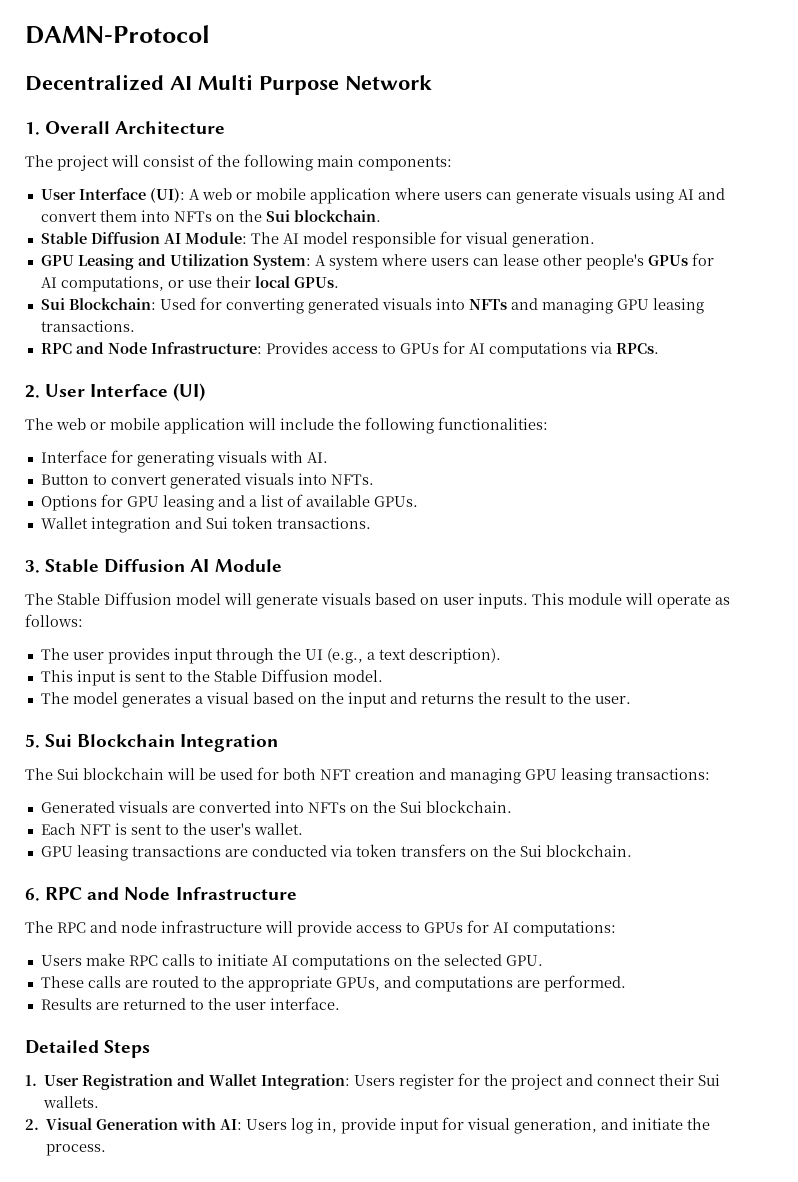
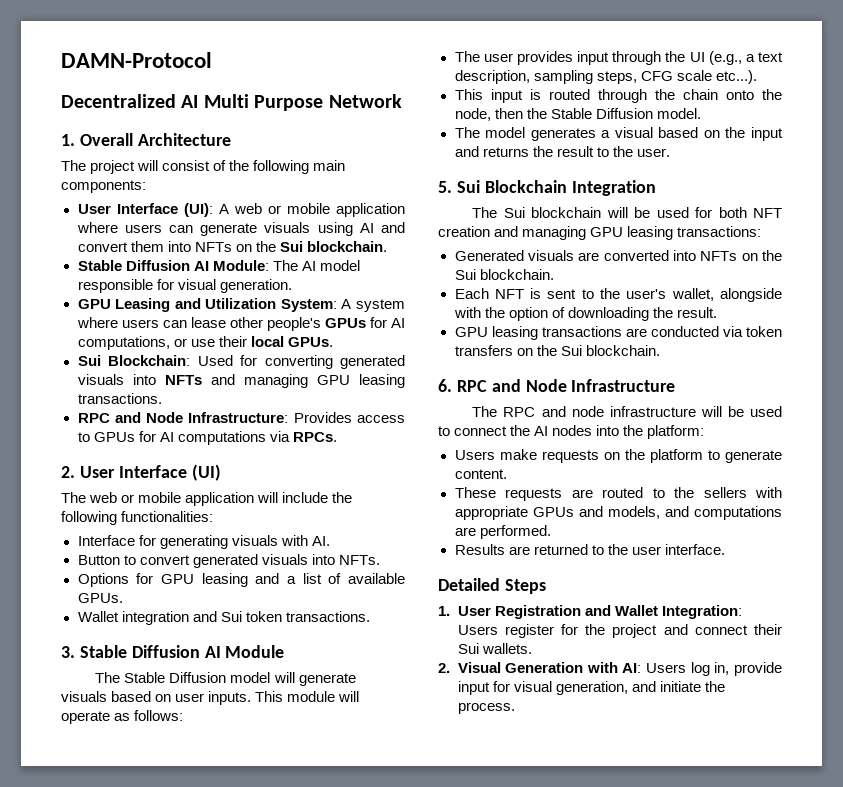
[408,648,501,664] [40,670,183,686] description). // This input is sent to -> [454,70,757,84] [454,89,782,103] [454,108,523,121] description, sampling steps, CFG scale etc...). // This input is routed through the chain onto the node, then
[253,823,303,835] wallet. -> [671,288,782,302] [453,307,717,321] wallet, alongside with the option of downloading the result.
[297,920,616,937] [40,953,543,970] provide access to GPUs for AI computations: // Users make RPC calls to initiate AI computations on the selected GPU. -> [727,406,783,417] [438,425,705,439] [454,449,782,463] [454,469,507,479] be used to connect the AI nodes into the platform: // Users make requests on the platform to generate content.
[87,976,121,988] calls -> [505,488,562,501] requests
[247,976,380,992] appropriate GPUs, -> [703,487,782,498] [454,506,660,520] sellers with appropriate GPUs and models,

